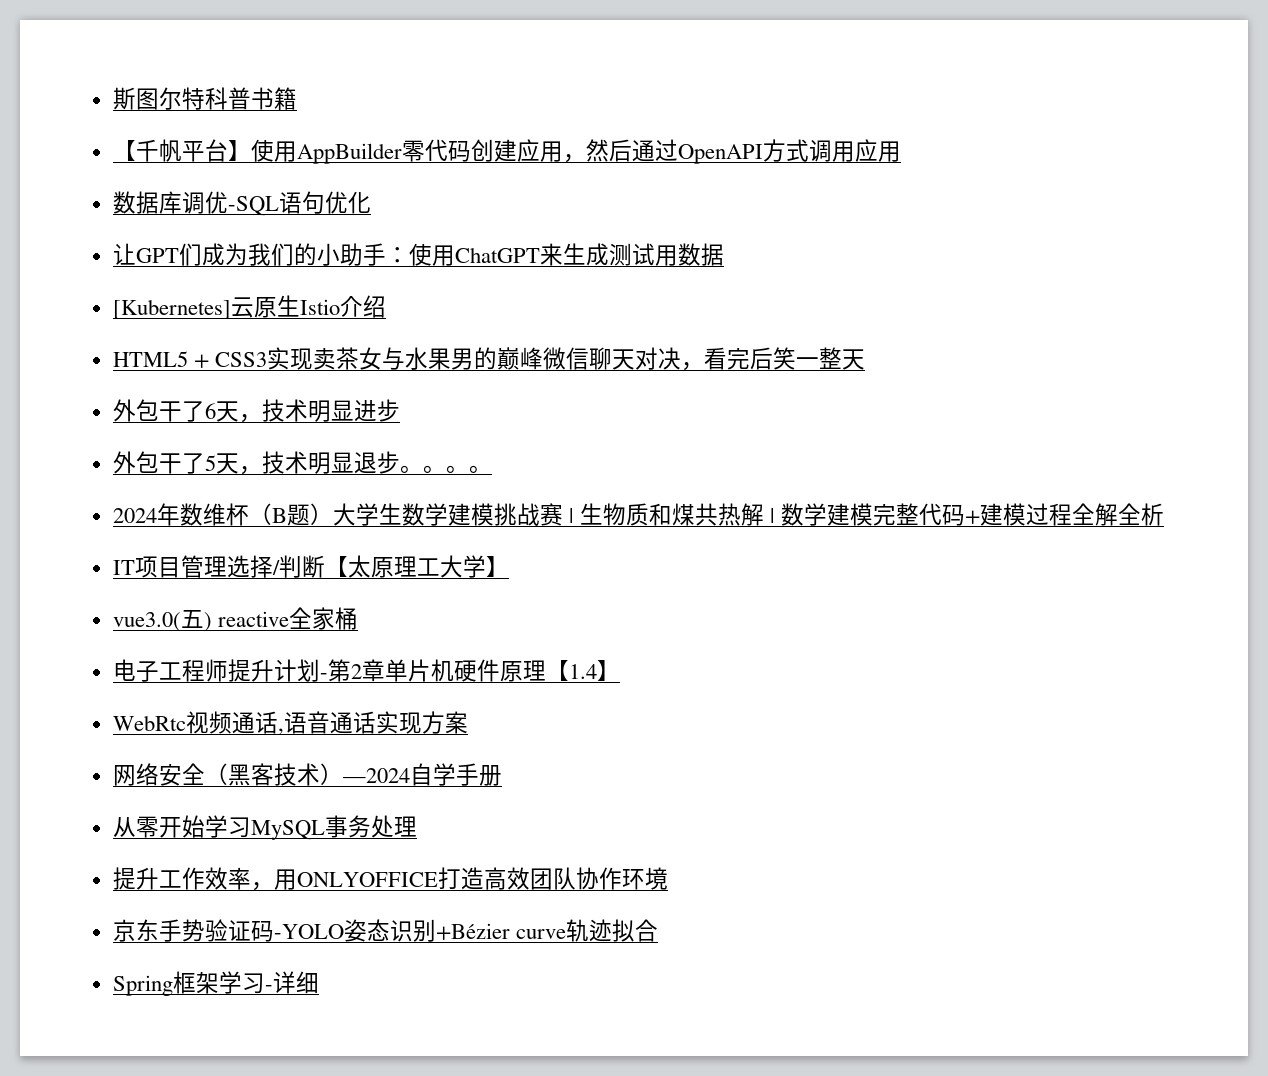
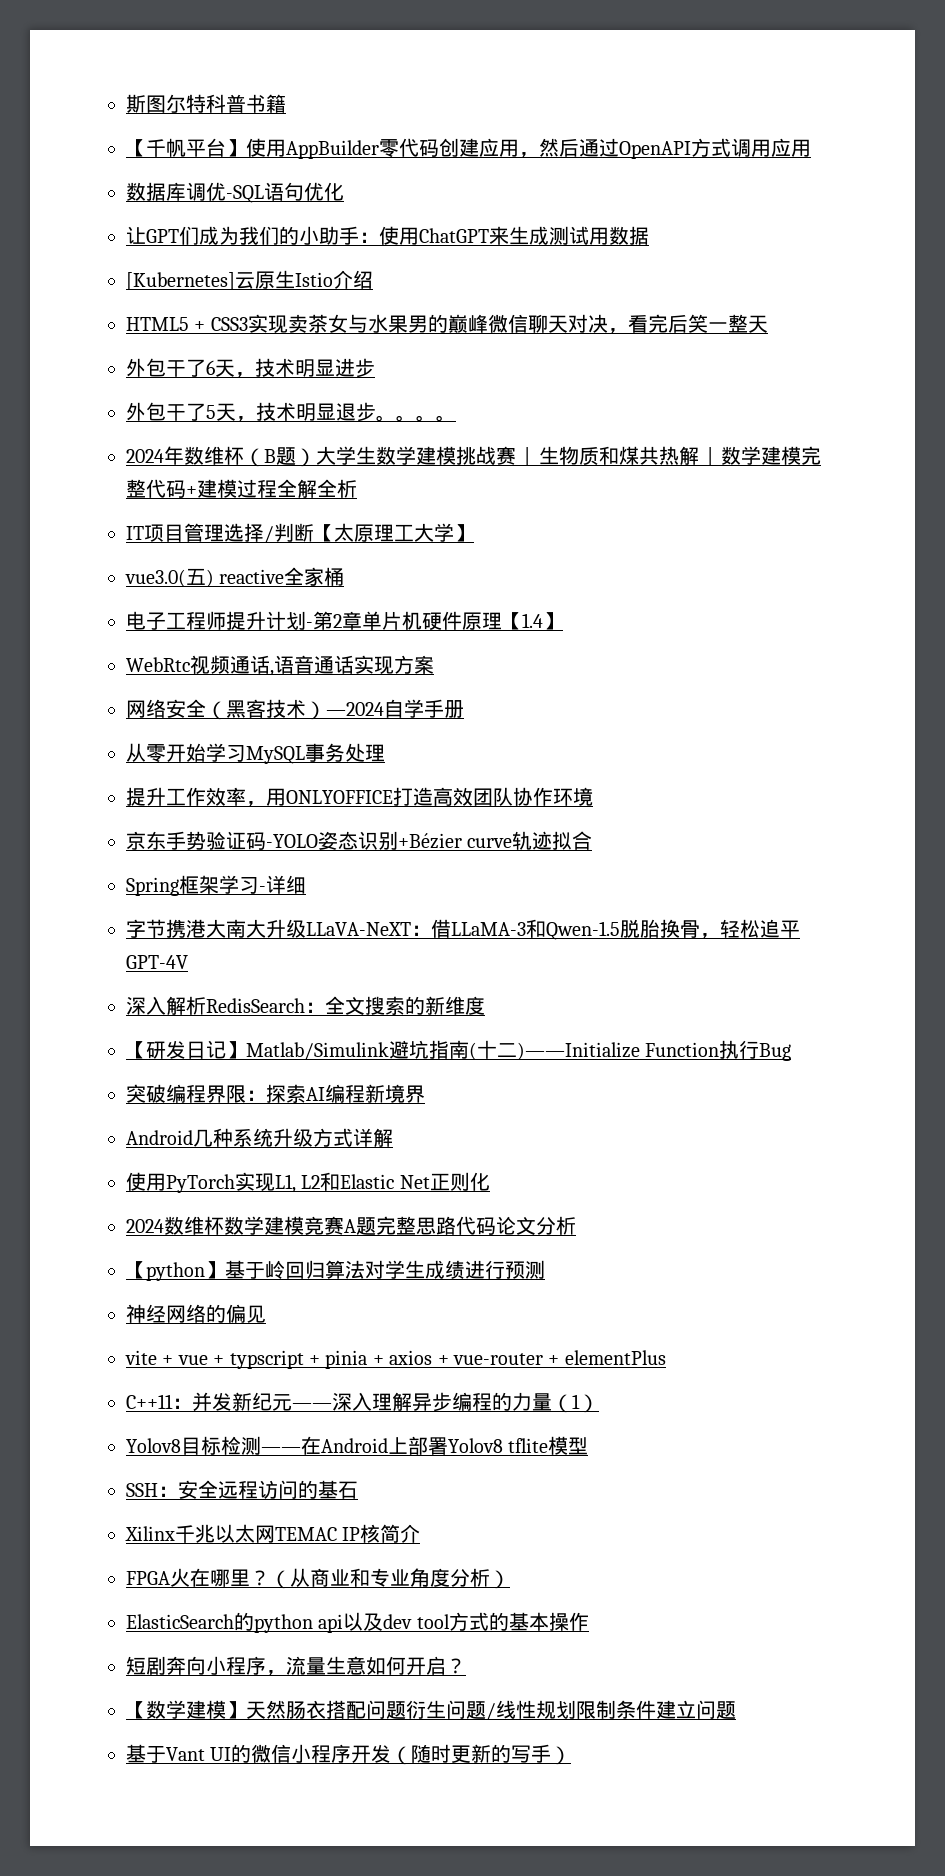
(319, 982) none -> [126,919,800,940] [126,955,188,969] [126,996,485,1015] [126,1040,792,1061] [126,1084,425,1103] [126,1128,393,1147] [126,1172,490,1193] [126,1216,576,1235] [126,1260,545,1281] [126,1304,266,1323] [125,1350,666,1369] [126,1392,599,1413] [126,1436,589,1455] [126,1480,358,1499] [125,1524,421,1543] [126,1568,510,1589] [126,1612,589,1633] [126,1656,466,1676] [126,1700,736,1720] [126,1744,572,1765] // 字节携港大南大升级LLaVA-NeXT：借LLaMA-3和Qwen-1.5脱胎换骨，轻松追平GPT-4V // 深入解析RedisSearch：全文搜索的新维度 // 【研发日记】Matlab/Simulink避坑指南(十二)——Initialize Function执行Bug // 突破编程界限：探索AI编程新境界 // Android几种系统升级方式详解 // 使用PyTorch实现L1, L2和Elastic Net正则化 // 2024数维杯数学建模竞赛A题完整思路代码论文分析 // 【python】基于岭回归算法对学生成绩进行预测 // 神经网络的偏见 // vite + vue + typscript + pinia + axios + vue-router + elementPlus // C++11：并发新纪元——深入理解异步编程的力量（1） // Yolov8目标检测——在Android上部署Yolov8 tflite模型 // SSH：安全远程访问的基石 // Xilinx千兆以太网TEMAC IP核简介 // FPGA火在哪里？（从商业和专业角度分析） // ElasticSearch的python api以及dev tool方式的基本操作 // 短剧奔向小程序，流量生意如何开启？ // 【数学建模】天然肠衣搭配问题衍生问题/线性规划限制条件建立问题 // 基于Vant UI的微信小程序开发（随时更新的写手）

